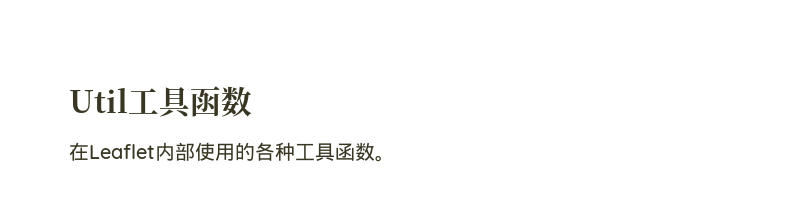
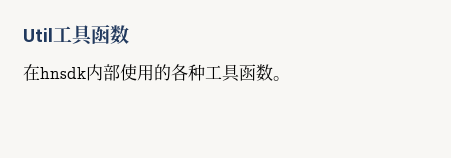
[89,144,155,159] Leaflet -> [40,67,86,79] hnsdk

